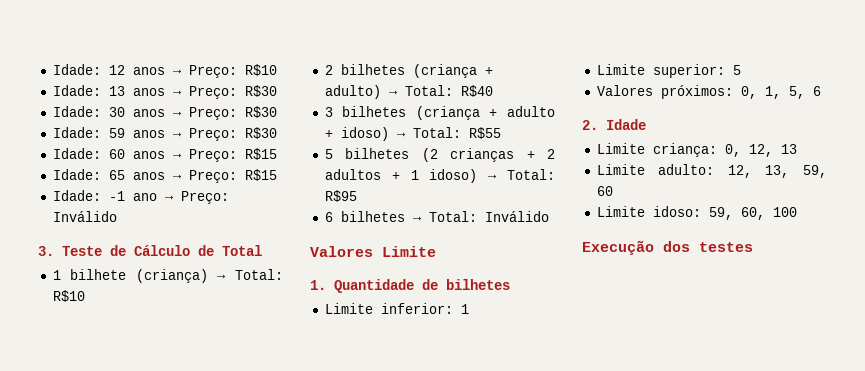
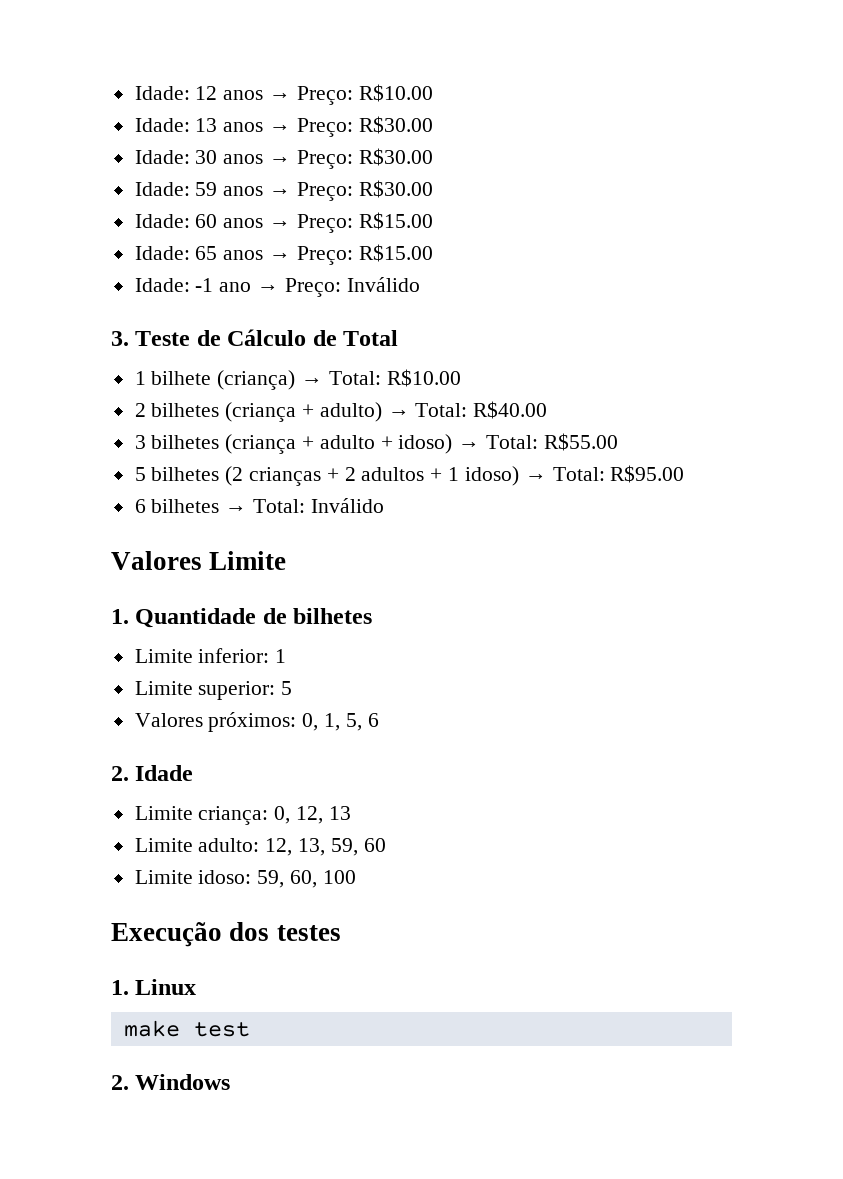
[244,64,277,76] R$10 -> [358,84,433,102] R$10.00
[244,85,277,97] R$30 -> [358,116,433,134] R$30.00
[244,106,277,118] R$30 -> [358,148,433,166] R$30.00
[244,127,277,139] R$30 -> [358,180,433,198] R$30.00
[244,148,277,160] R$15 -> [358,212,433,230] R$15.00
[244,169,277,181] R$15 -> [358,244,433,262] R$15.00
[52,290,85,302] R$10 -> [386,369,461,387] R$10.00
[460,85,493,97] R$40 -> [473,401,548,419] R$40.00
[468,127,501,139] R$55 -> [543,433,618,451] R$55.00
[324,190,357,202] R$95 -> [610,465,685,483] R$95.00
(753, 247) none -> [111,979,197,995] [123,1020,250,1037] [111,1074,231,1090] // 1. Linux // make test // 2. Windows

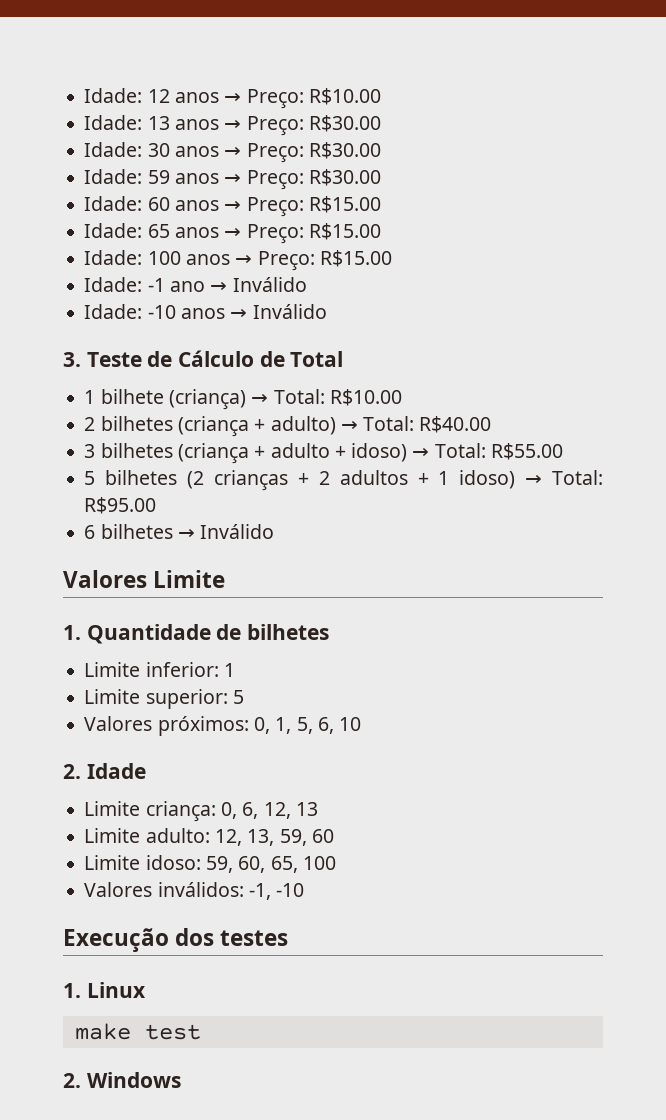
(433, 253) none -> [84,250,392,271] // Idade: 100 anos → Preço: R$15.00
[284,278,341,297] Preço: -> [232,277,307,292] [84,304,248,319] Inválido // Idade: -10 anos →
[253,499,306,513] Total: -> (195, 534) none
[367,713,379,727] 6 -> [317,717,362,734] 6, 10
(291, 815) none -> [242,802,259,819] 6,
[322,870,356,884] 100 -> [270,856,336,873] [84,882,305,900] 65, 100 // Valores inválidos: -1, -10

